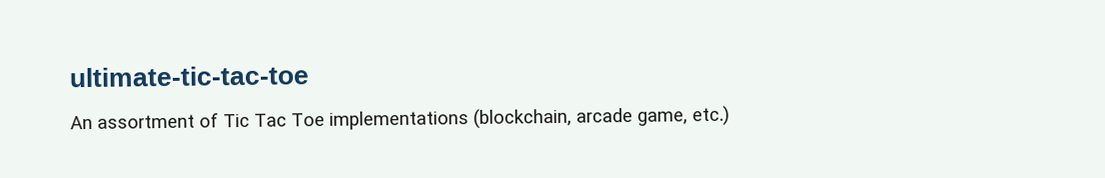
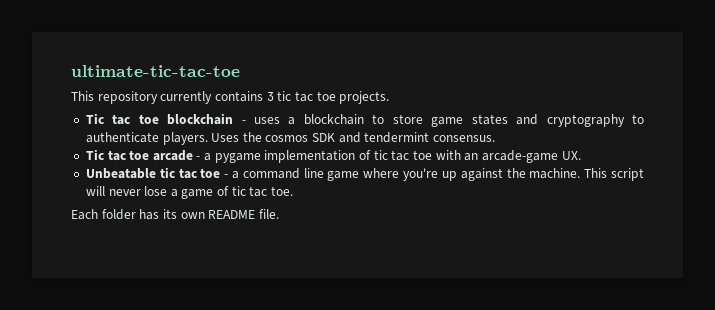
[70,105,730,130] An assortment of Tic Tac Toe implementations (blockchain, arcade game, etc.) -> [71,91,390,104] [85,113,644,127] [85,132,496,145] [85,149,581,163] [85,167,644,181] [85,186,294,199] [71,209,279,220] This repository currently contains 3 tic tac toe projects. // Tic tac toe blockchain - uses a blockchain to store game states and cryptography to authenticate players. Uses the cosmos SDK and tendermint consensus. // Tic tac toe arcade - a pygame implementation of tic tac toe with an arcade-game UX. // Unbeatable tic tac toe - a command line game where you're up against the machine. This script will never lose a game of tic tac toe. // Each folder has its own README file.

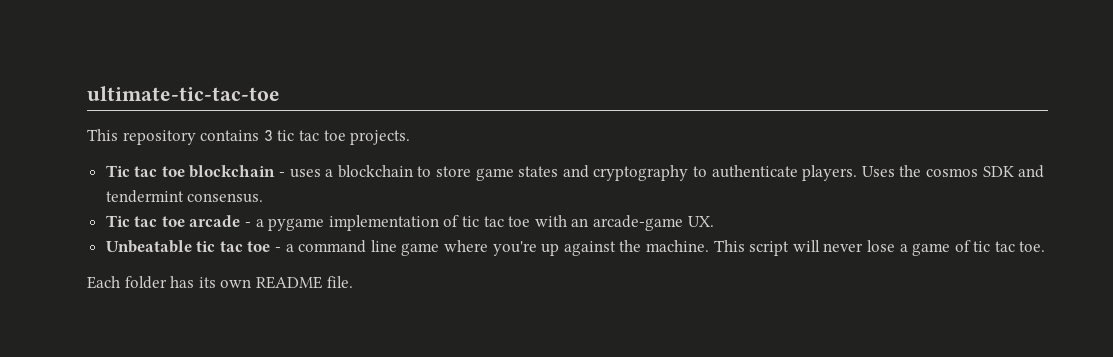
[160,91,213,104] currently -> (196, 137) none

